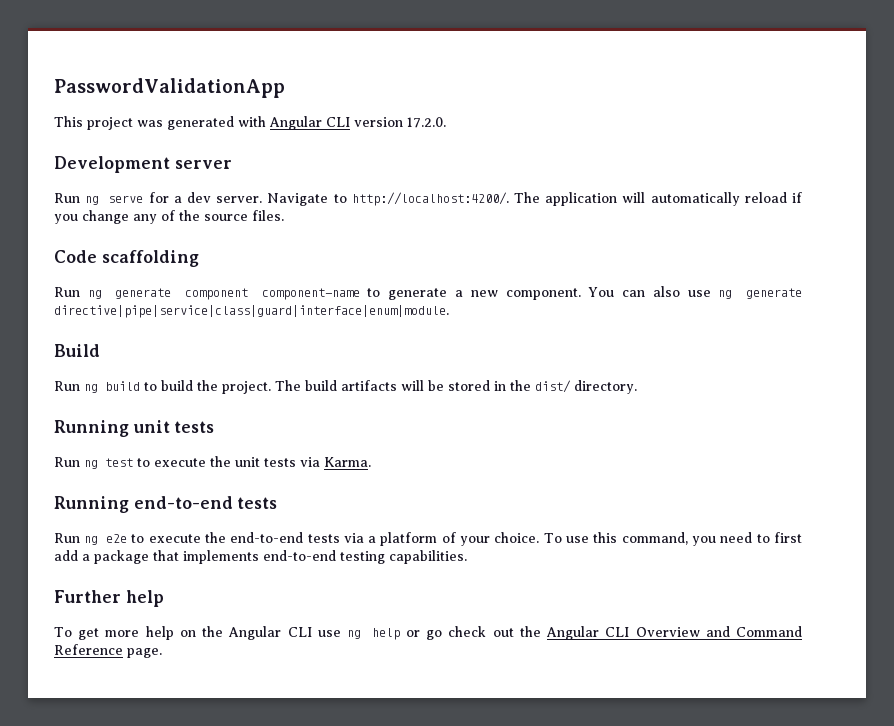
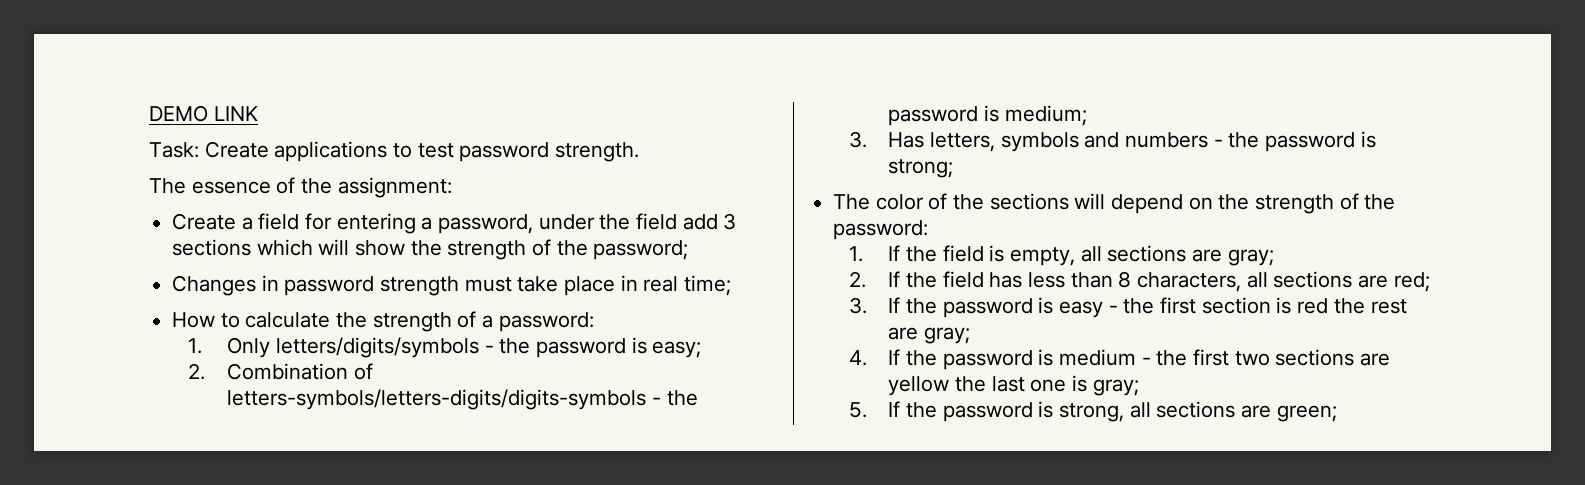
[54,78,285,98] [54,116,446,130] [54,156,232,173] [54,192,802,206] [54,210,284,224] [54,250,199,267] [54,286,803,300] [54,305,449,318] [54,344,100,357] [54,380,637,394] [54,420,215,437] [54,456,371,469] [54,496,278,513] [54,532,803,546] [54,550,467,564] [54,590,164,607] [54,626,803,640] [54,644,162,658] PasswordValidationApp // This project was generated with Angular CLI version 17.2.0. // Development server // Run ng serve for a dev server. Navigate to http://localhost:4200/. The application will automatically reload if you change any of the source files. // Code scaffolding // Run ng generate component component-name to generate a new component. You can also use ng generate directive|pipe|service|class|guard|interface|enum|module. // Build // Run ng build to build the project. The build artifacts will be stored in the dist/ directory. // Running unit tests // Run ng test to execute the unit tests via Karma. // Running end-to-end tests // Run ng e2e to execute the end-to-end tests via a platform of your choice. To use this command, you need to first add a package that implements end-to-end testing capabilities. // Further help // To get more help on the Angular CLI use ng help or go check out the Angular CLI Overview and Command Reference page. -> [149,105,258,122] [149,141,640,162] [149,177,452,198] [172,213,737,234] [172,239,689,260] [172,275,732,296] [172,311,594,332] [188,337,702,358] [188,363,374,380] [227,389,698,410] [888,105,1087,126] [849,131,1376,152] [888,159,954,178] [833,193,1396,214] [833,220,929,240] [849,245,1274,266] [849,271,1430,292] [849,297,1407,318] [888,327,971,344] [849,349,1391,370] [888,375,1139,396] [849,401,1337,422] DEMO LINK // Task: Create applications to test password strength. // The essence of the assignment: // Create a field for entering a password, under the field add 3 sections which will show the strength of the password; // Changes in password strength must take place in real time; // How to calculate the strength of a password: // 1. Only letters/digits/symbols - the password is easy; // 2. Combination of letters-symbols/letters-digits/digits-symbols - the password is medium; // 3. Has letters, symbols and numbers - the password is strong; // The color of the sections will depend on the strength of the password: // 1. If the field is empty, all sections are gray; // 2. If the field has less than 8 characters, all sections are red; // 3. If the password is easy - the first section is red the rest are gray; // 4. If the password is medium - the first two sections are yellow the last one is gray; // 5. If the password is strong, all sections are green;

